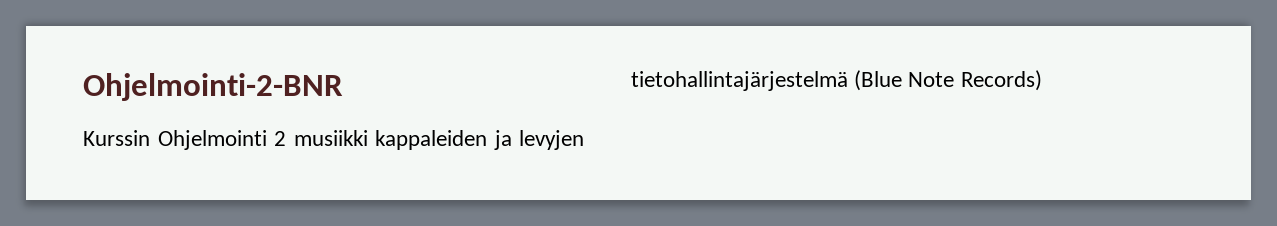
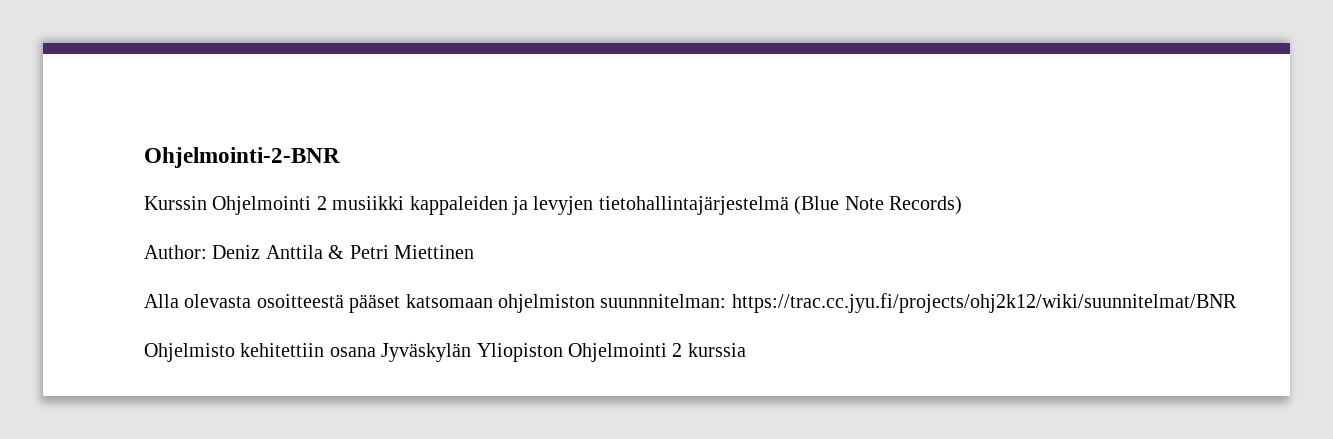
(1042, 80) none -> [144,245,474,259] [144,293,1237,313] [144,343,746,362] // Author: Deniz Anttila & Petri Miettinen // Alla olevasta osoitteestä pääset katsomaan ohjelmiston suunnnitelman: https://trac.cc.jyu.fi/projects/ohj2k12/wiki/suunnitelmat/BNR // Ohjelmisto kehitettiin osana Jyväskylän Yliopiston Ohjelmointi 2 kurssia

